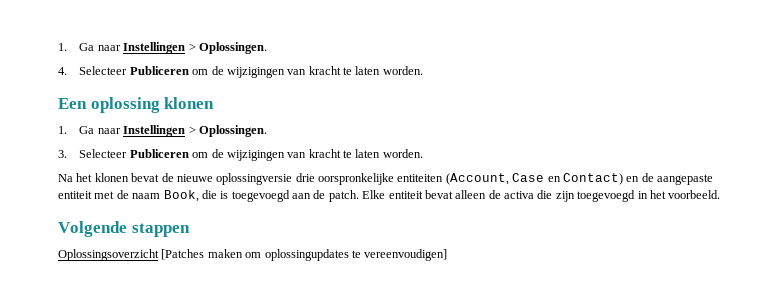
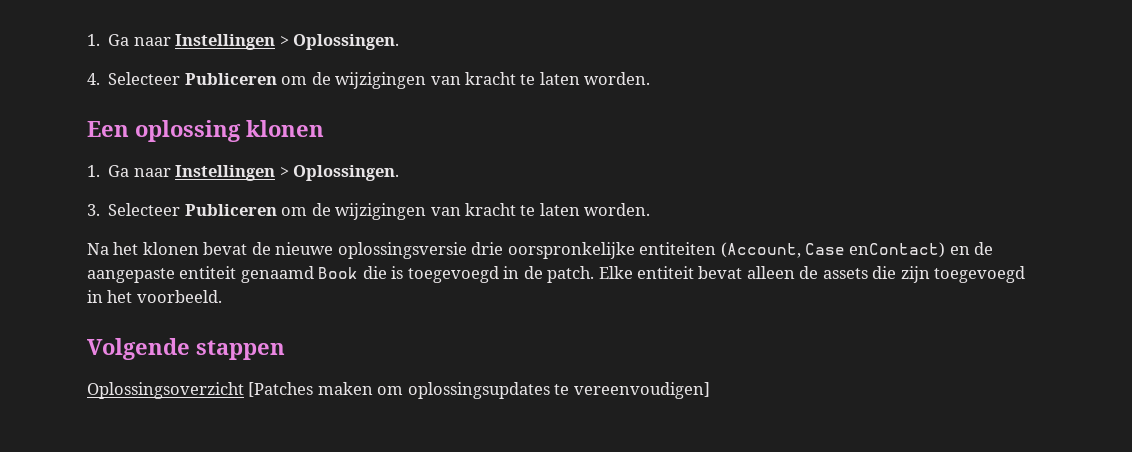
[216,173,293,185] oplossingversie -> [337,242,467,259] oplossingsversie
[547,173,623,185] en Contact) -> [849,242,946,258] enContact)
[94,190,199,202] met de naam Book, -> [240,266,359,283] genaamd Book
[292,193,311,199] aan -> [503,266,520,279] in
[504,191,534,199] activa -> [822,268,868,279] assets
[264,249,349,261] oplossingupdates -> [407,382,550,399] oplossingsupdates

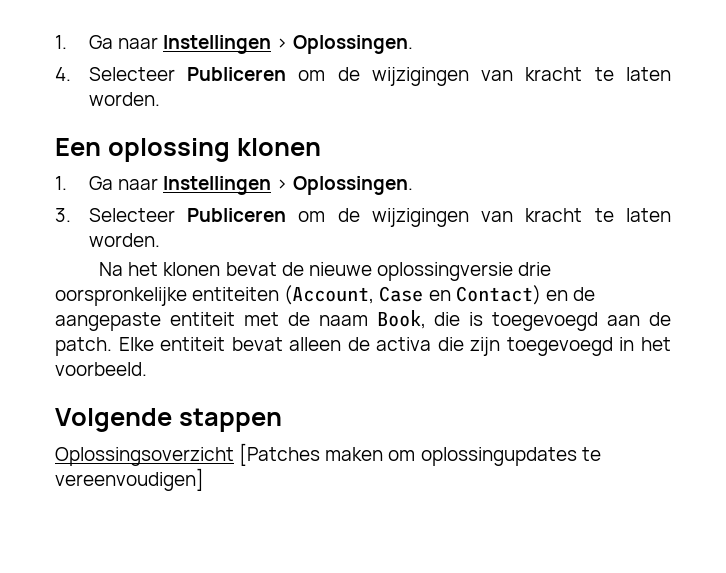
[337,242,467,259] oplossingsversie -> [376,262,513,281] oplossingversie
[849,242,946,258] enContact) -> [428,285,541,305] en Contact)
[240,266,359,283] genaamd Book -> [243,310,426,329] met de naam Book,
[503,266,520,279] in -> [607,315,641,326] aan
[822,268,868,279] assets -> [376,337,432,351] activa
[407,382,550,399] oplossingsupdates -> [420,447,577,466] oplossingupdates

